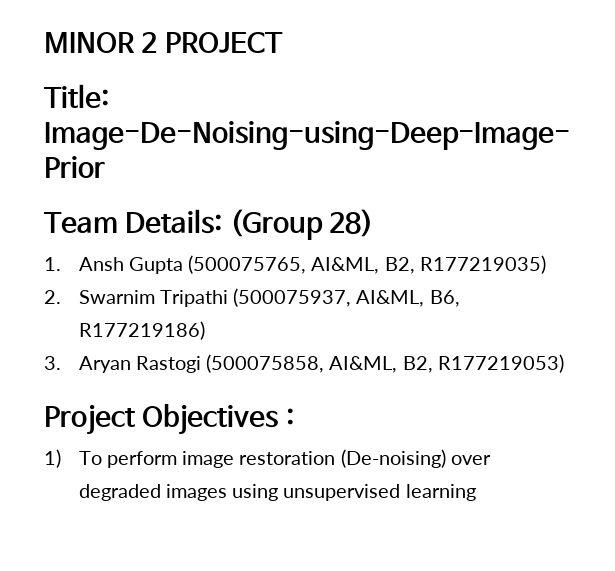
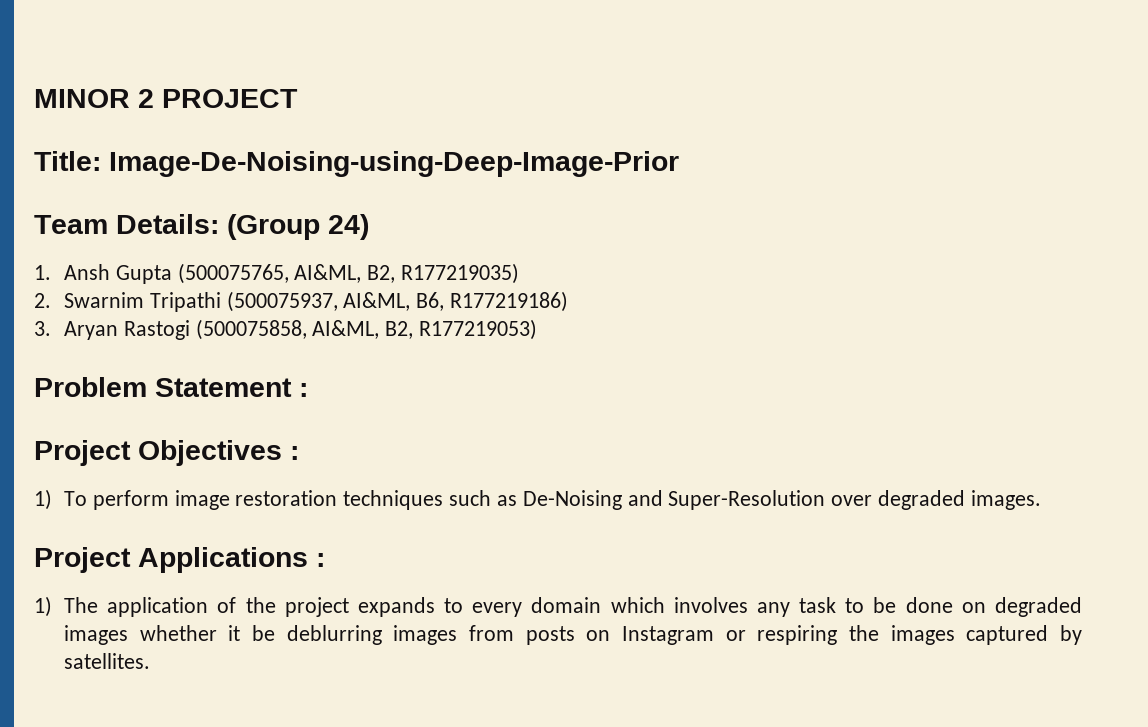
[329,209,374,237] 28) -> [328,214,369,240] 24)
(564, 363) none -> [34,377,308,397] // Problem Statement :
[340,449,491,468] [78,484,476,501] (De-noising) over degraded images using unsupervised learning -> [343,490,1041,510] [34,547,325,573] [34,596,1082,617] [64,625,1083,645] [64,653,151,669] techniques such as De-Noising and Super-Resolution over degraded images. // Project Applications : // 1) The application of the project expands to every domain which involves any task to be done on degraded images whether it be deblurring images from posts on Instagram or respiring the images captured by satellites.

